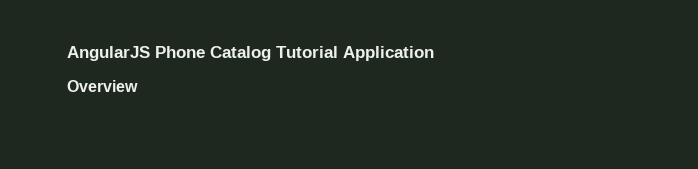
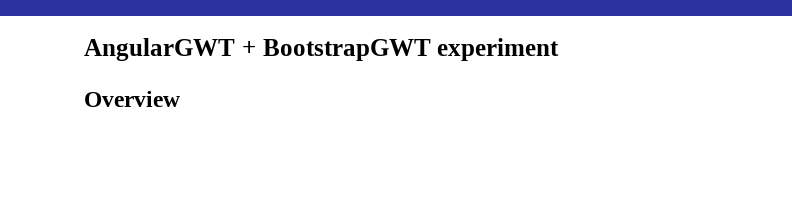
[67,46,434,61] AngularJS Phone Catalog Tutorial Application -> [84,38,560,61] AngularGWT + BootstrapGWT experiment

